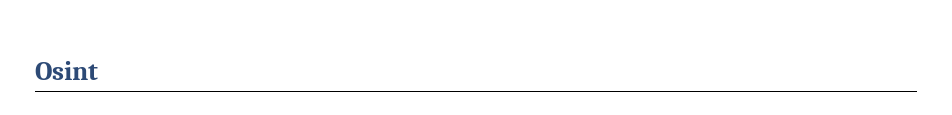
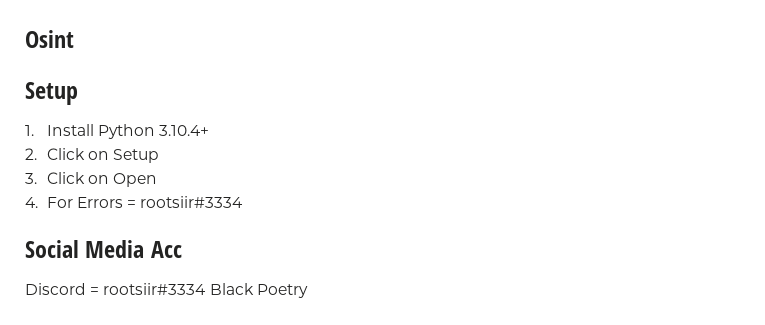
(98, 70) none -> [25,82,78,105] [25,124,210,139] [25,148,160,163] [25,172,158,187] [25,196,244,208] [25,240,182,258] [25,283,308,298] // Setup // 1. Install Python 3.10.4+ // 2. Click on Setup // 3. Click on Open // 4. For Errors = rootsiir#3334 // Social Media Acc // Discord = rootsiir#3334 Black Poetry

